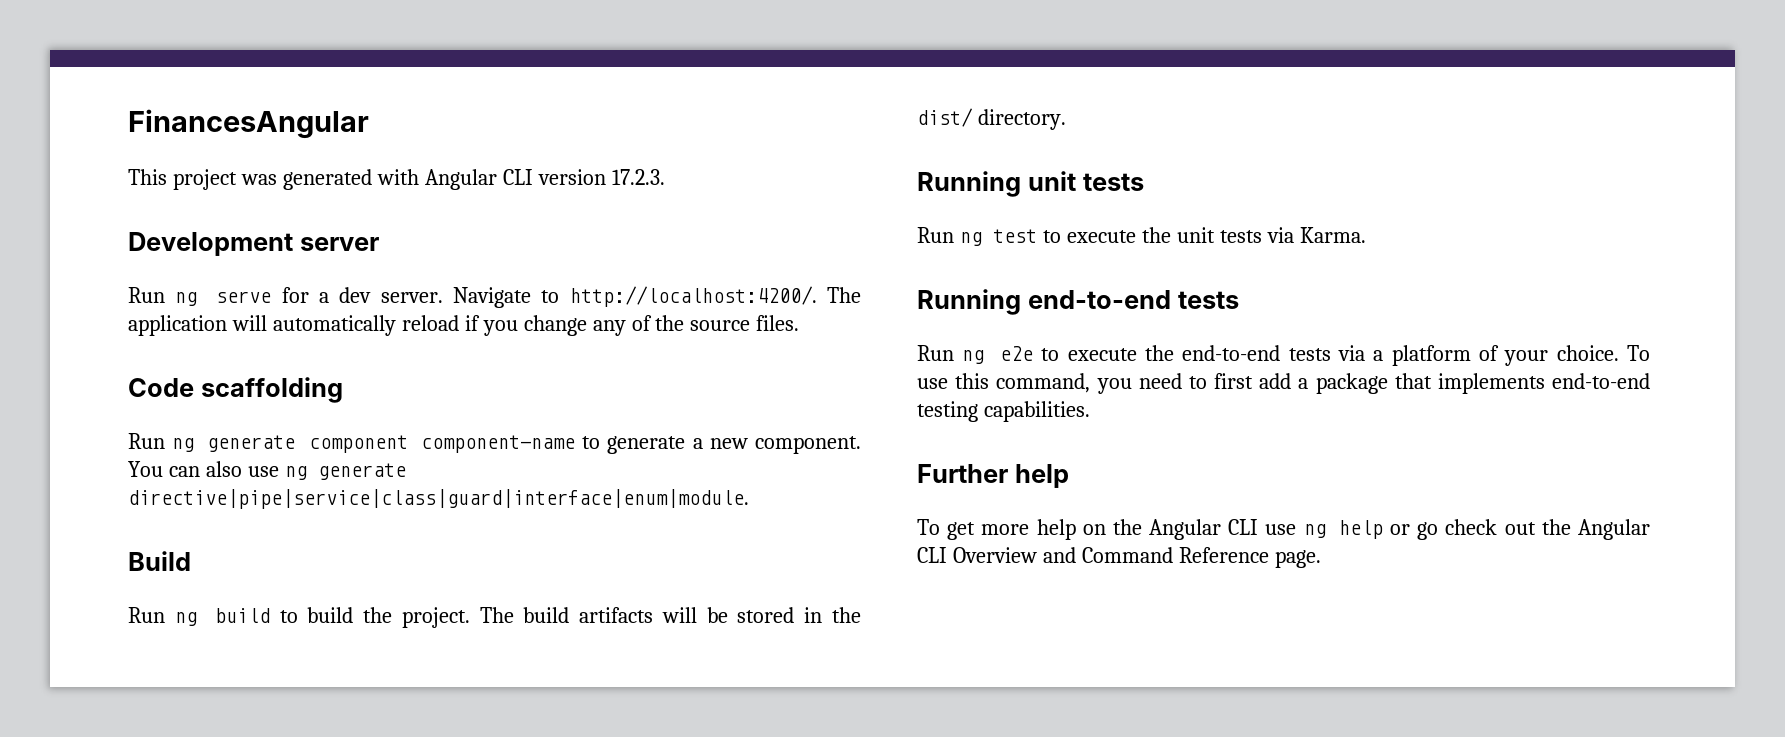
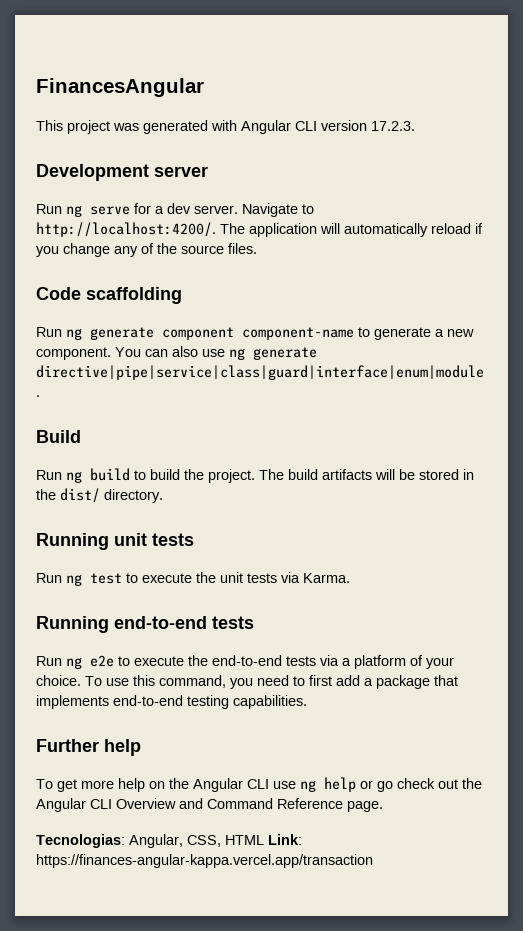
(1321, 559) none -> [36,834,302,848] [36,854,373,868] // Tecnologias: Angular, CSS, HTML Link: https://finances-angular-kappa.vercel.app/transaction

